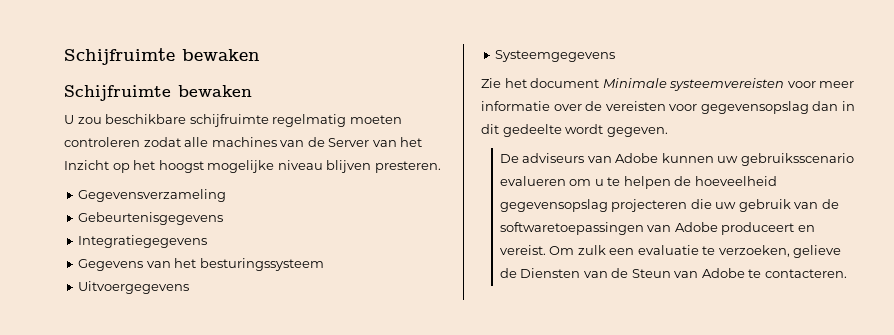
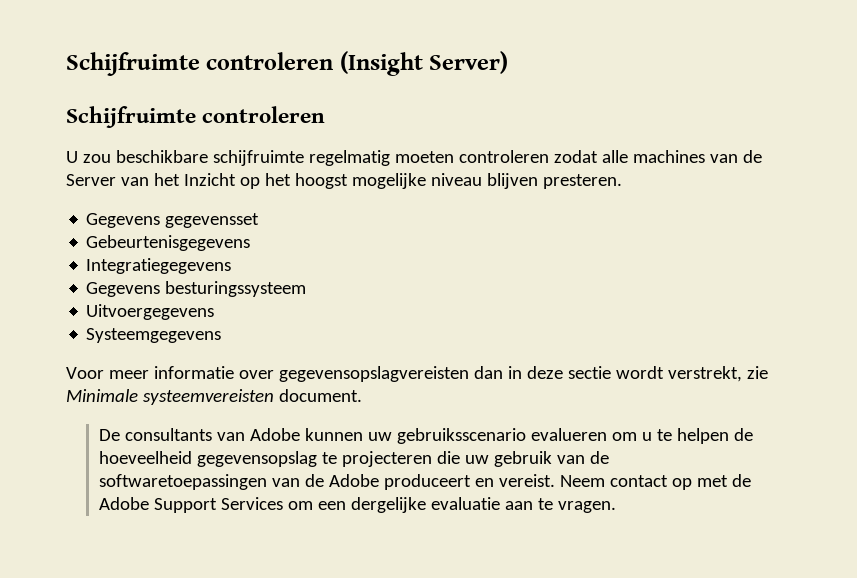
[64,48,260,65] [64,85,252,101] Schijfruimte bewaken // Schijfruimte bewaken -> [66,51,509,76] [66,106,326,128] Schijfruimte controleren (Insight Server) // Schijfruimte controleren
[78,189,227,202] Gegevensverzameling -> [86,213,260,228] Gegevens gegevensset
[146,258,197,268] van het -> (161, 289) none
[481,78,855,91] [481,101,855,114] [481,124,668,137] Zie het document Minimale systeemvereisten voor meer informatie over de vereisten voor gegevensopslag dan in dit gedeelte wordt gegeven. -> [66,366,768,382] [66,389,362,405] Voor meer informatie over gegevensopslagvereisten dan in deze sectie wordt verstrekt, zie Minimale systeemvereisten document.
[522,153,585,163] adviseurs -> [124,428,212,441] consultants
(608, 205) none -> [321,452,337,464] te
(672, 228) none -> [304,474,324,487] de
[549,245,842,258] [499,268,847,278] Om zulk een evaluatie te verzoeken, gelieve de Diensten van de Steun van Adobe te contacteren. -> [559,474,751,490] [98,497,616,513] Neem contact op met de Adobe Support Services om een dergelijke evaluatie aan te vragen.

